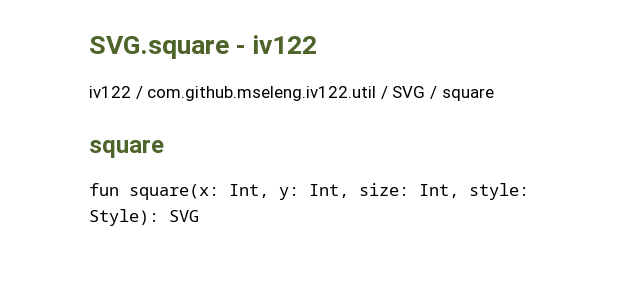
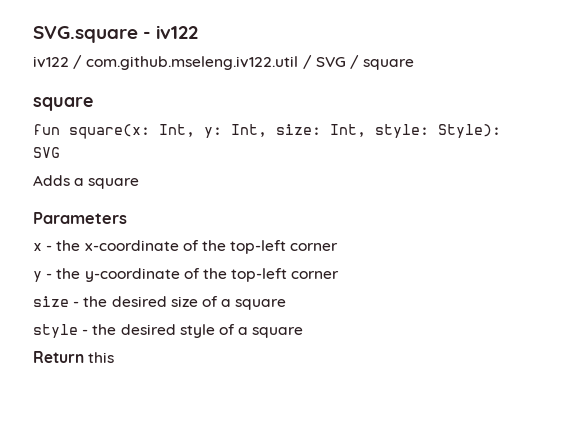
(199, 216) none -> [33,175,140,189] [33,212,127,224] [33,240,339,254] [33,268,340,282] [33,296,287,310] [33,324,304,338] [33,351,115,363] // Adds a square // Parameters // x - the x-coordinate of the top-left corner // y - the y-coordinate of the top-left corner // size - the desired size of a square // style - the desired style of a square // Return this

